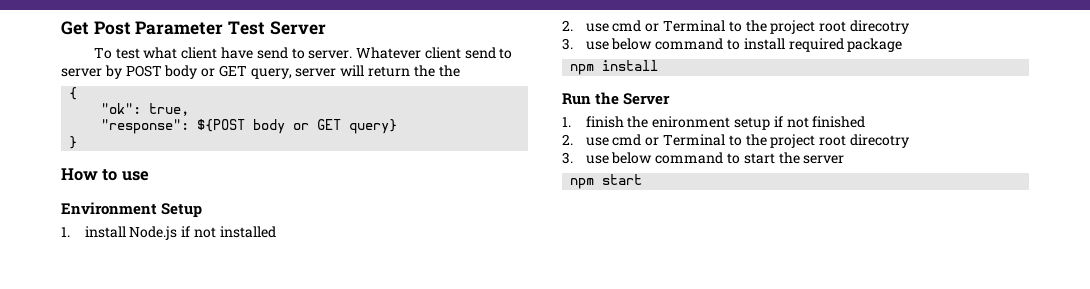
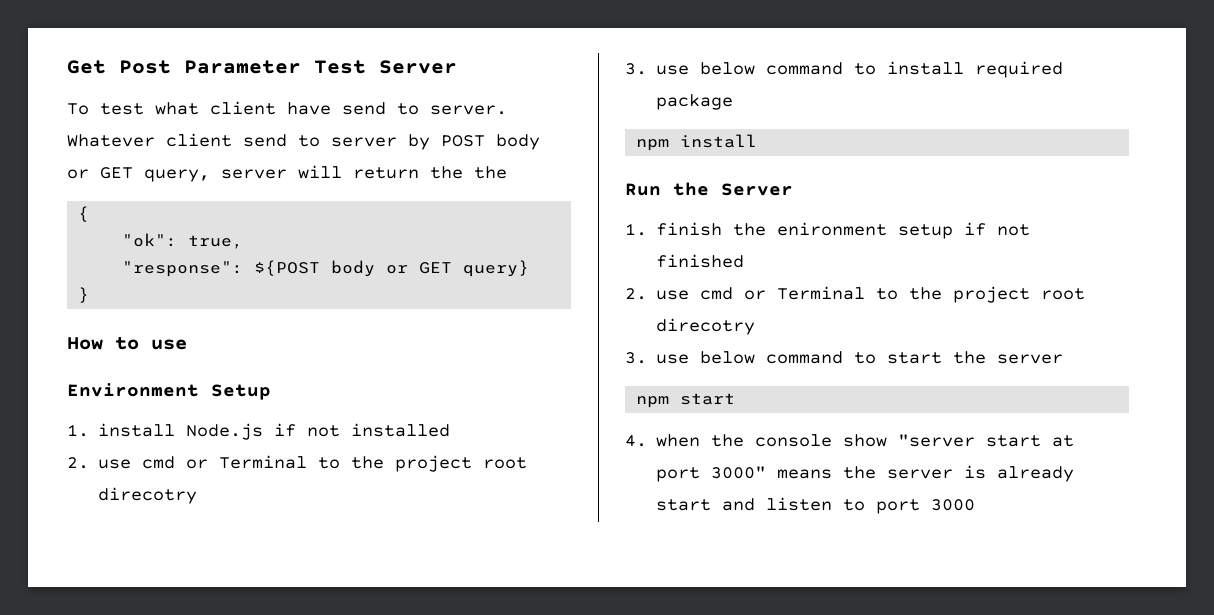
(643, 179) none -> [625,434,1075,447] [656,465,1075,482] [656,497,976,514] // 4. when the console show "server start at port 3000" means the server is already start and listen to port 3000

